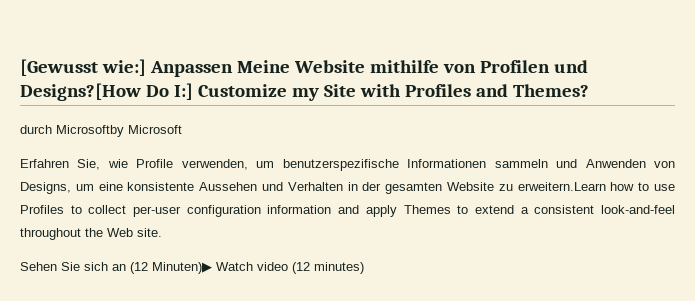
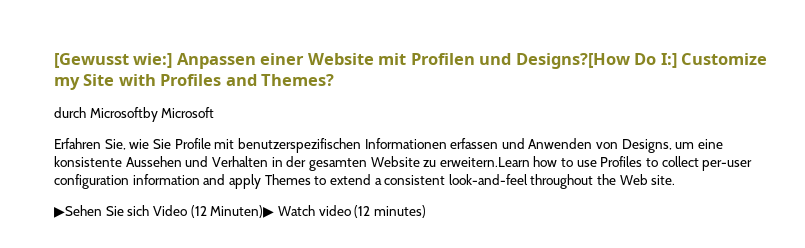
[236,60,476,73] Meine Website mithilfe von -> [260,53,407,65] einer Website mit
[136,159,548,171] Profile verwenden, um benutzerspezifische Informationen sammeln -> [152,138,499,153] Sie Profile mit benutzerspezifischen Informationen erfassen
[20,262,57,271] Sehen -> [54,205,102,218] ▶Sehen
[112,264,126,271] an -> [152,205,187,216] Video

